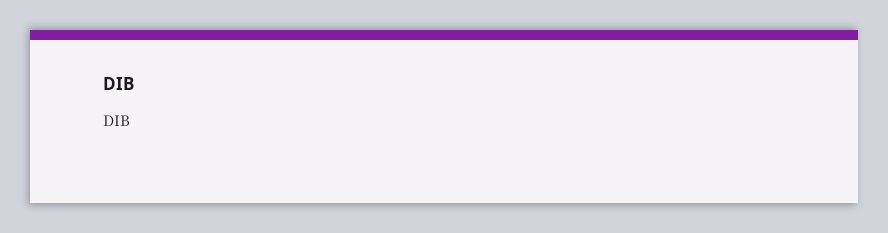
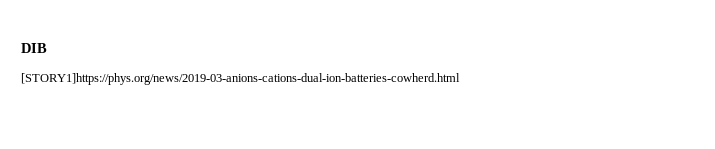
[103,115,130,126] DIB -> [21,73,460,85] [STORY1]https://phys.org/news/2019-03-anions-cations-dual-ion-batteries-cowherd.html

